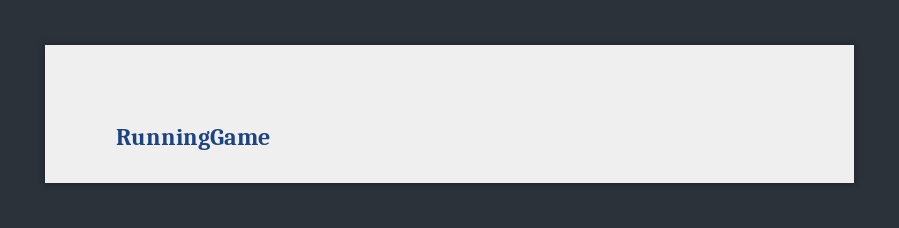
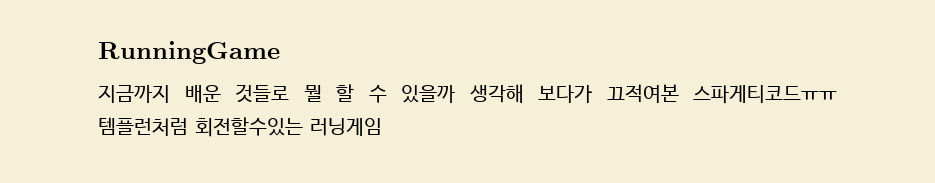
(270, 139) none -> [98,84,837,104] [98,117,382,137] // 지금까지 배운 것들로 뭘 할 수 있을까 생각해 보다가 끄적여본 스파게티코드ㅠㅠ 템플런처럼 회전할수있는 러닝게임

